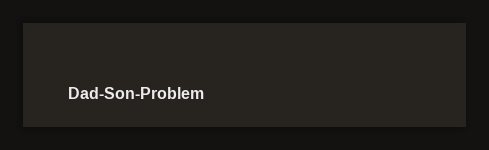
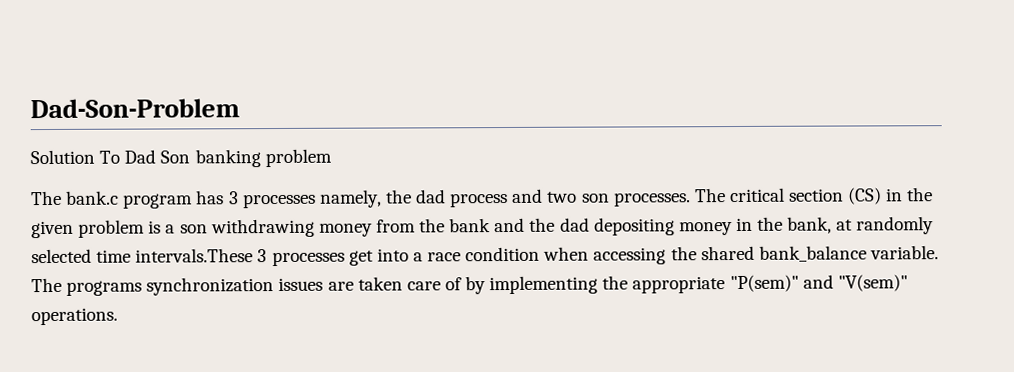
(204, 93) none -> [30,148,332,168] [31,187,934,209] [31,216,935,239] [31,245,939,267] [31,274,908,296] [31,307,118,326] // Solution To Dad Son banking problem // The bank.c program has 3 processes namely, the dad process and two son processes. The critical section (CS) in the given problem is a son withdrawing money from the bank and the dad depositing money in the bank, at randomly selected time intervals.These 3 processes get into a race condition when accessing the shared bank_balance variable. The programs synchronization issues are taken care of by implementing the appropriate "P(sem)" and "V(sem)" operations.

